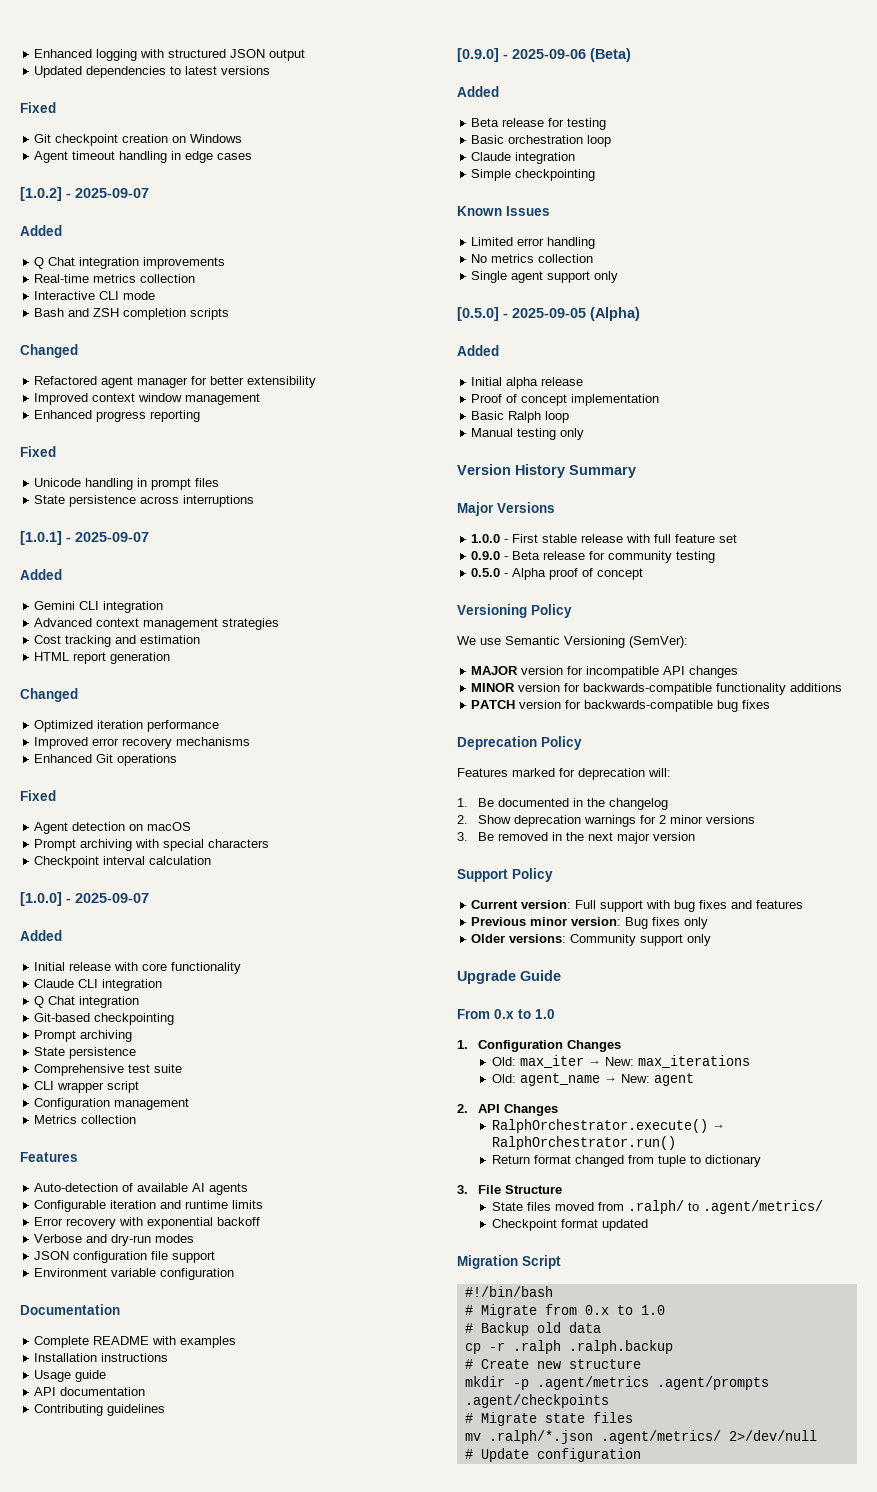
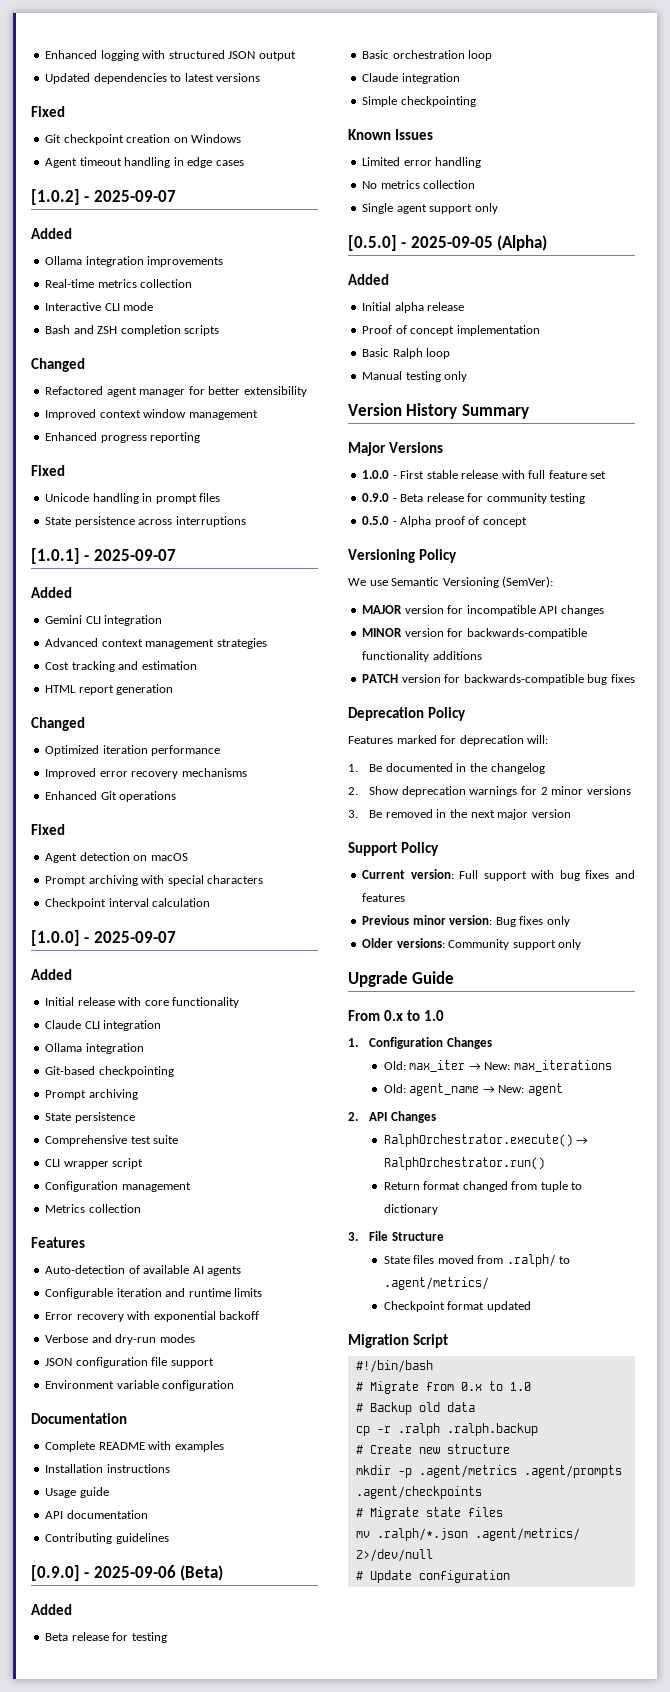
[34,257,76,269] Q Chat -> [45,256,83,265] Ollama
[34,996,76,1008] Q Chat -> [45,1043,83,1052] Ollama

